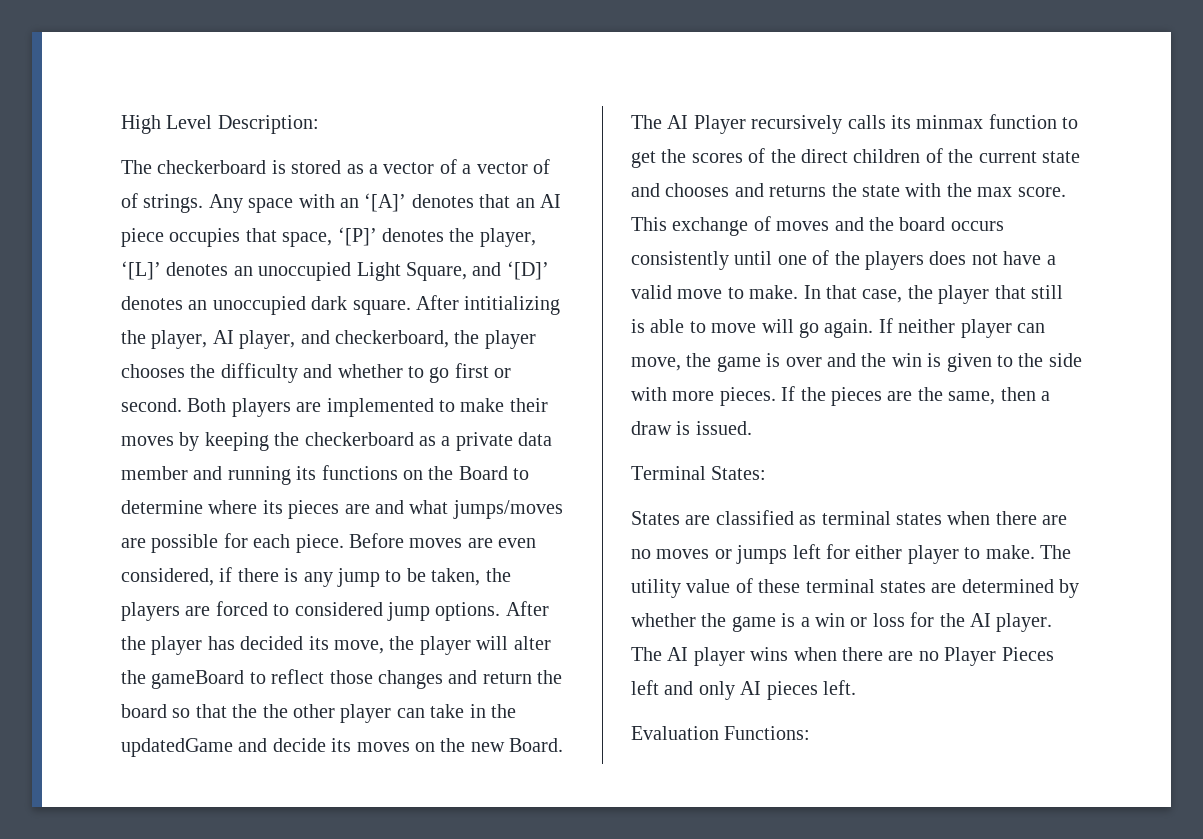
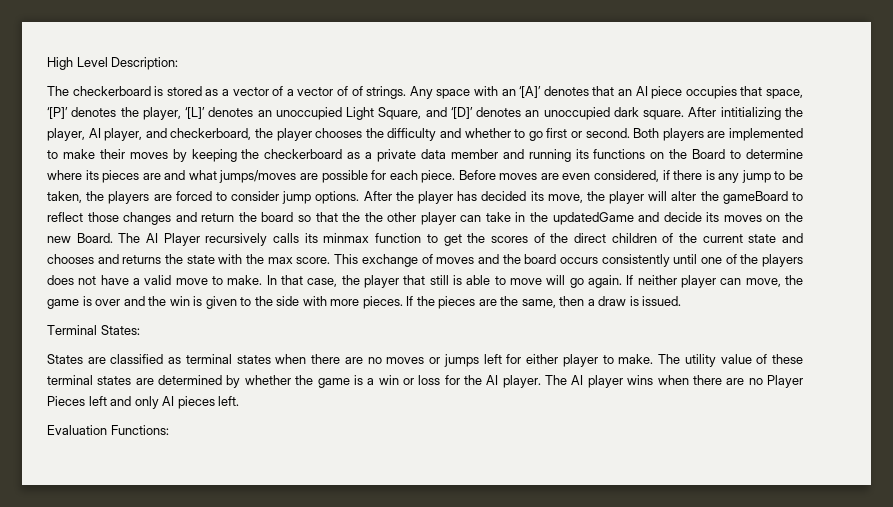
[294,602,383,616] considered -> [231,191,280,201] consider

